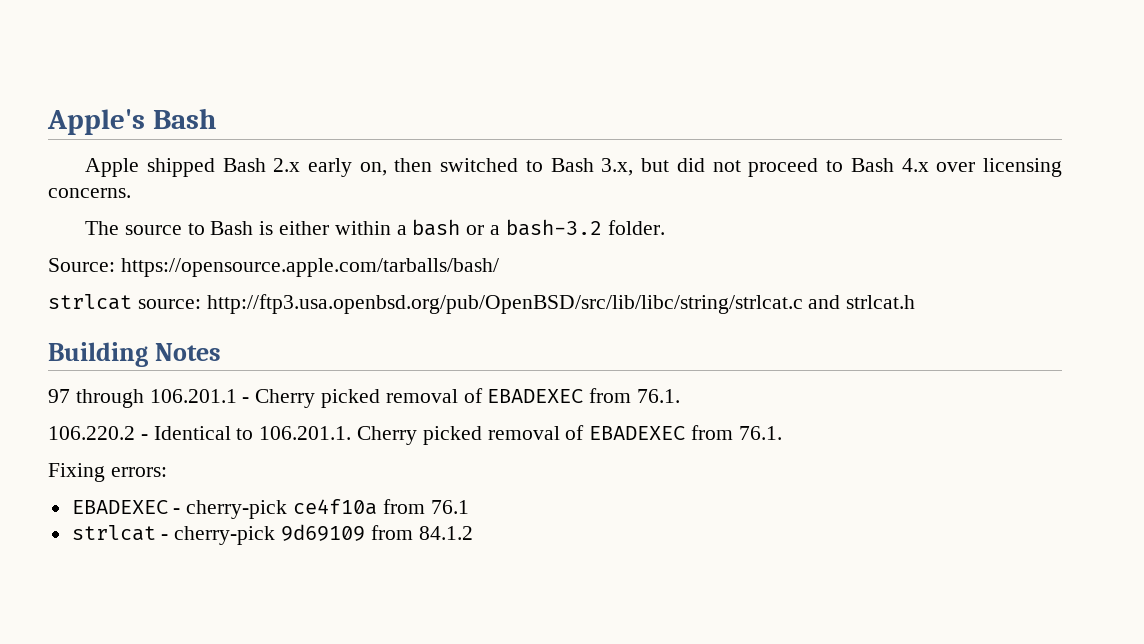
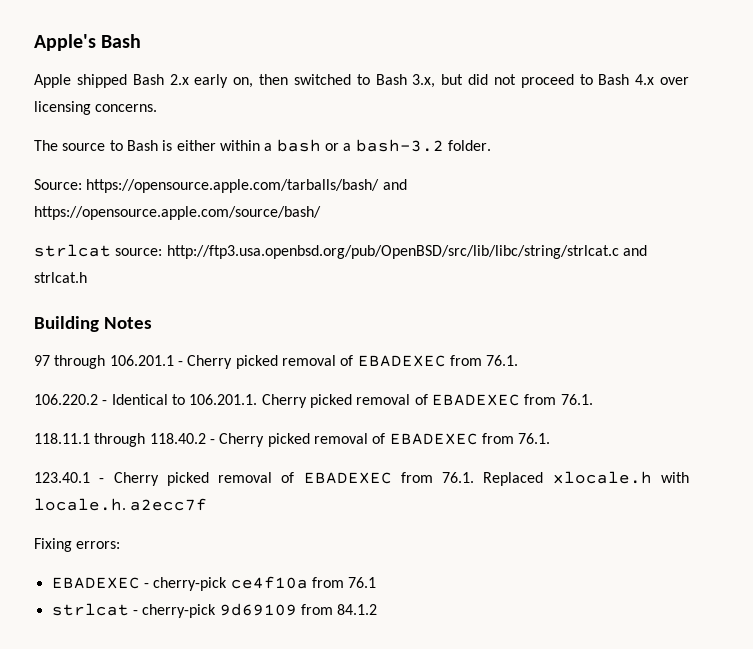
(499, 267) none -> [382,179,407,190] [34,206,321,220] and https://opensource.apple.com/source/bash/
(782, 433) none -> [34,433,551,447] [34,471,689,486] [34,498,208,511] // 118.11.1 through 118.40.2 - Cherry picked removal of EBADEXEC from 76.1. // 123.40.1 - Cherry picked removal of EBADEXEC from 76.1. Replaced xlocale.h with locale.h. a2ecc7f

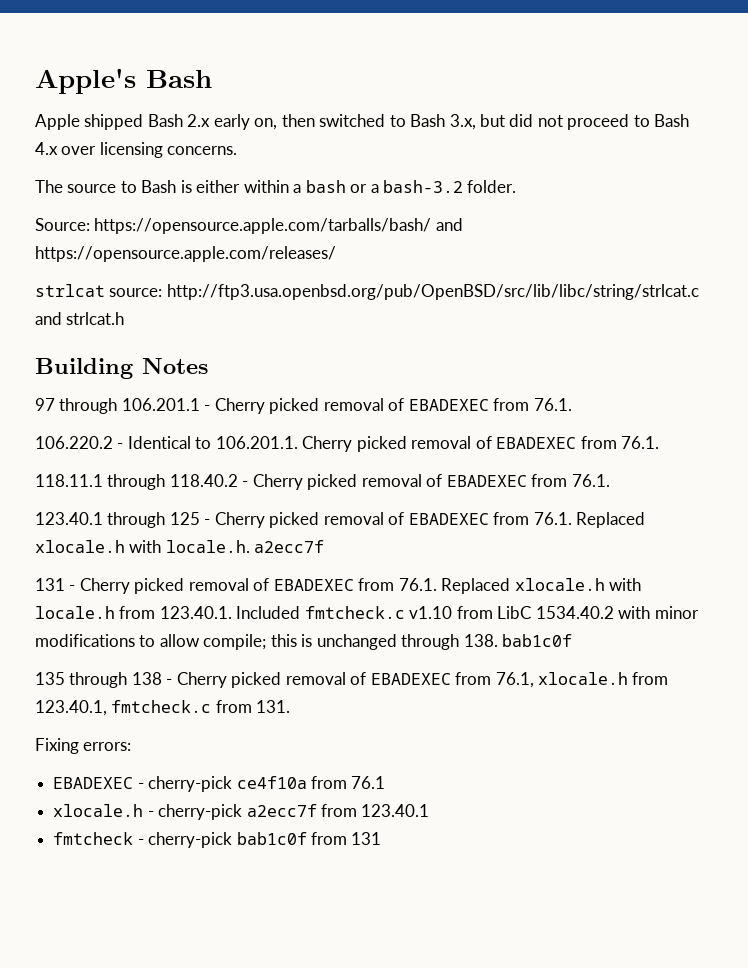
[34,206,321,220] https://opensource.apple.com/source/bash/ -> [35,246,336,262] https://opensource.apple.com/releases/
(90, 477) none -> [107,512,200,528] through 125
(208, 504) none -> [35,578,642,594] [35,606,699,619] [35,634,573,650] [35,672,669,688] [35,700,291,716] // 131 - Cherry picked removal of EBADEXEC from 76.1. Replaced xlocale.h with locale.h from 123.40.1. Included fmtcheck.c v1.10 from LibC 1534.40.2 with minor modifications to allow compile; this is unchanged through 138. bab1c0f // 135 through 138 - Cherry picked removal of EBADEXEC from 76.1, xlocale.h from 123.40.1, fmtcheck.c from 131.
[51,603,378,618] strlcat - cherry-pick 9d69109 from 84.1.2 -> [53,804,430,820] [53,832,382,848] xlocale.h - cherry-pick a2ecc7f from 123.40.1 // fmtcheck - cherry-pick bab1c0f from 131

